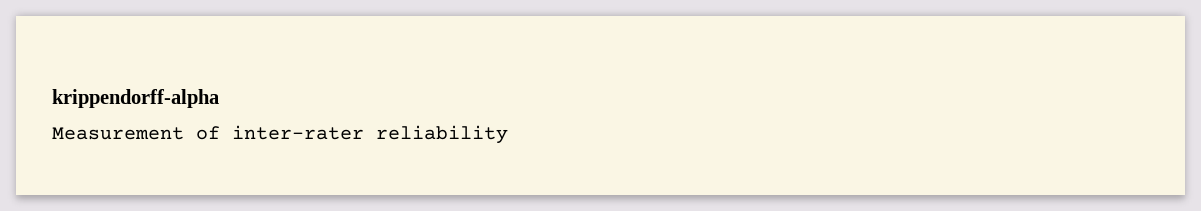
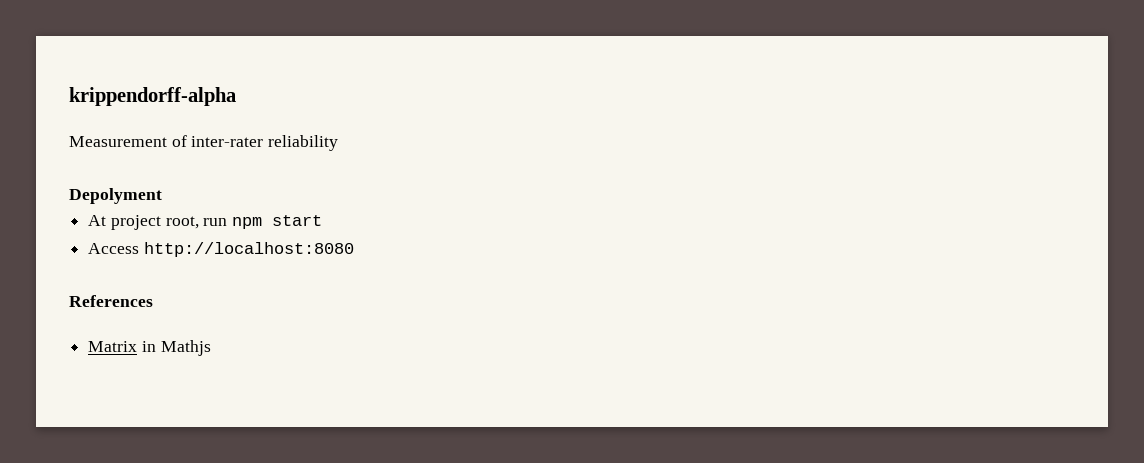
(508, 134) none -> [69,188,162,204] [88,215,323,230] [88,242,354,257] [69,295,153,307] [88,340,211,356] // Depolyment // At project root, run npm start // Access http://localhost:8080 // References // Matrix in Mathjs

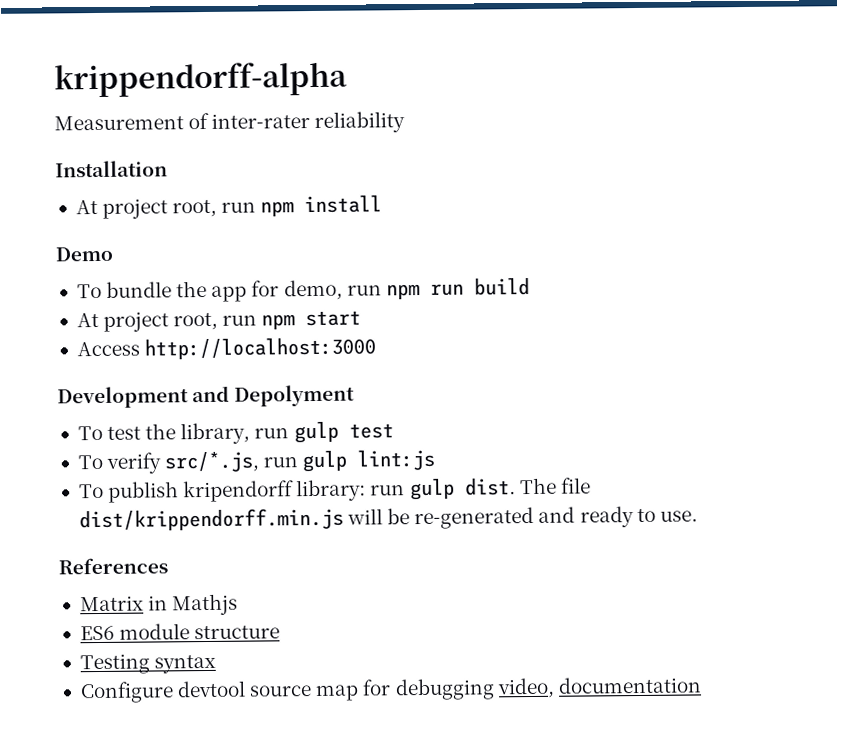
[69,188,162,204] Depolyment -> [55,160,168,178] [75,195,383,219] [55,246,114,262] [76,278,530,302] Installation // At project root, run npm install // Demo // To bundle the app for demo, run npm run build
[143,242,354,257] [69,295,153,307] [88,340,211,356] http://localhost:8080 // References // Matrix in Mathjs -> [144,337,377,360] [57,384,356,409] [77,421,394,445] [77,449,436,474] [78,477,591,503] [78,506,698,532] [58,557,168,575] [79,593,239,616] [79,623,281,641] [79,653,217,675] [79,676,702,704] http://localhost:3000 // Development and Depolyment // To test the library, run gulp test // To verify src/*.js, run gulp lint:js // To publish kripendorff library: run gulp dist. The file dist/krippendorff.min.js will be re-generated and ready to use. // References // Matrix in Mathjs // ES6 module structure // Testing syntax // Configure devtool source map for debugging video, documentation

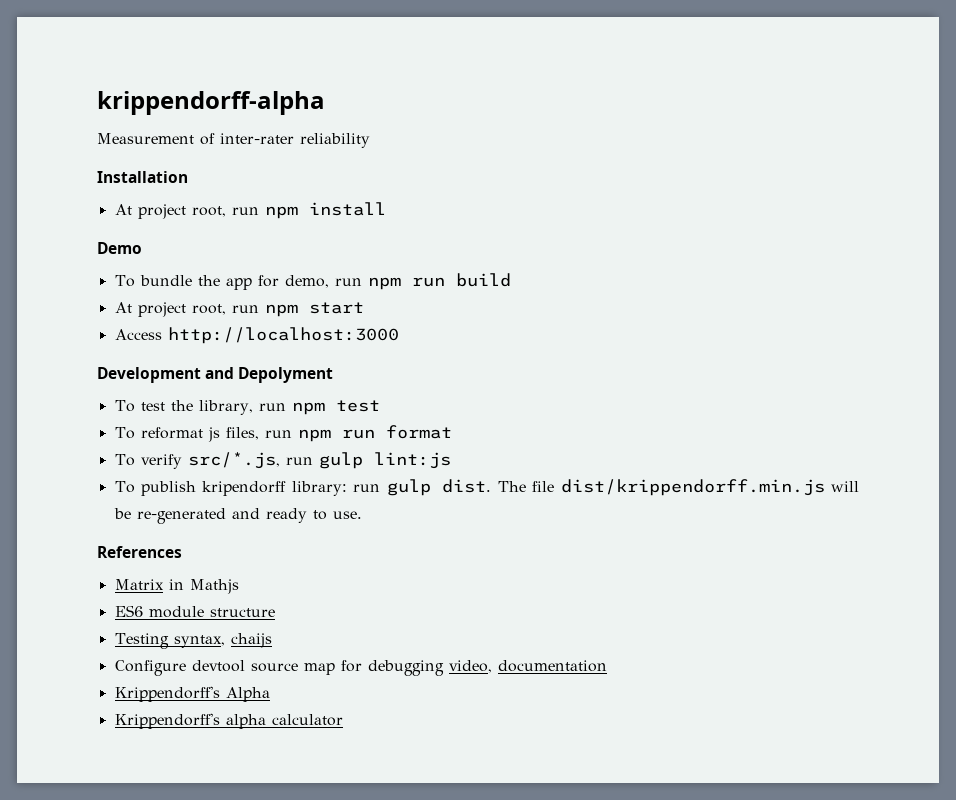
[293,421,394,444] gulp test -> [291,400,380,415] [114,425,452,442] npm test // To reformat js files, run npm run format
[154,654,217,674] syntax -> [173,633,272,648] syntax, chaijs
(702, 685) none -> [114,686,270,702] [114,713,343,729] // Krippendorff's Alpha // Krippendorff's alpha calculator

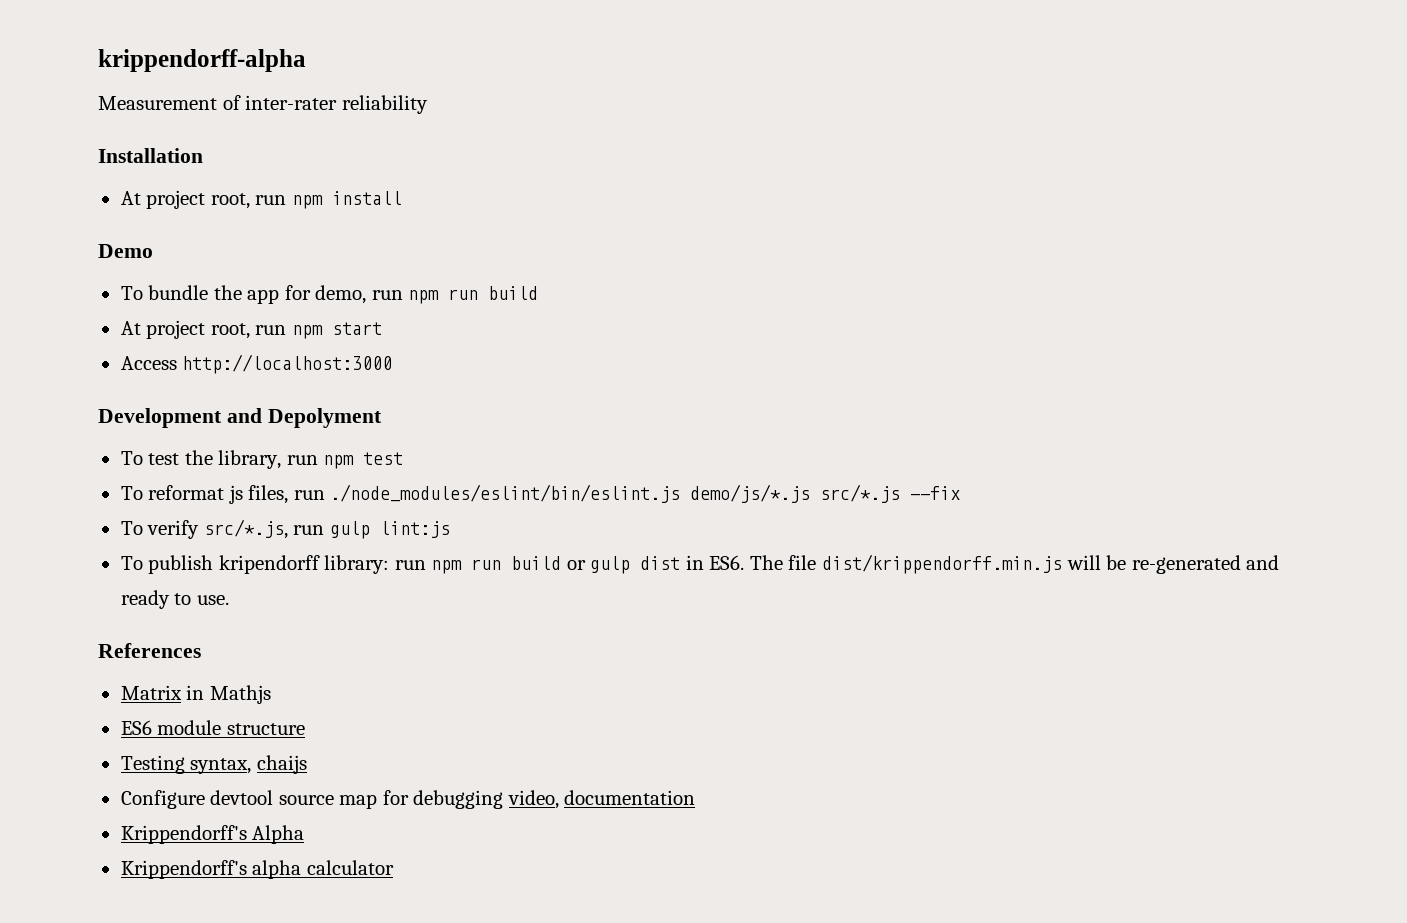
[297,425,452,442] npm run format -> [330,484,961,503] ./node_modules/eslint/bin/eslint.js demo/js/*.js src/*.js --fix
[386,479,492,496] gulp dist. -> [431,555,745,574] npm run build or gulp dist in ES6.

